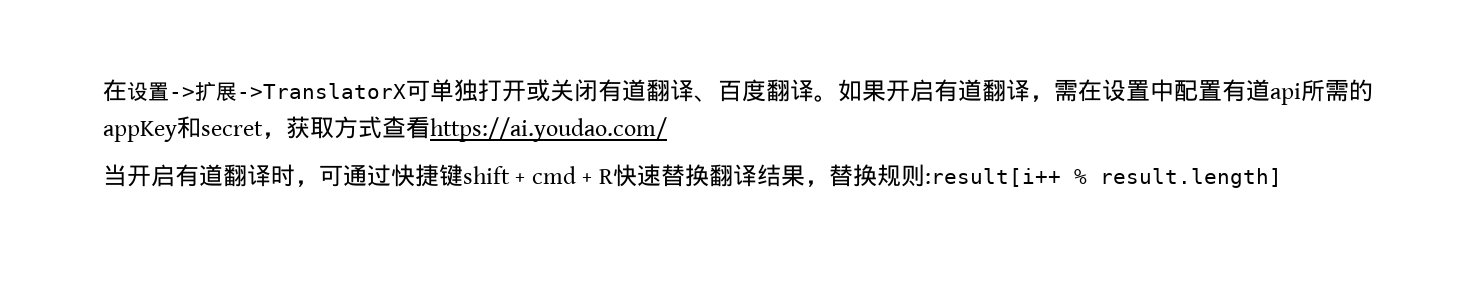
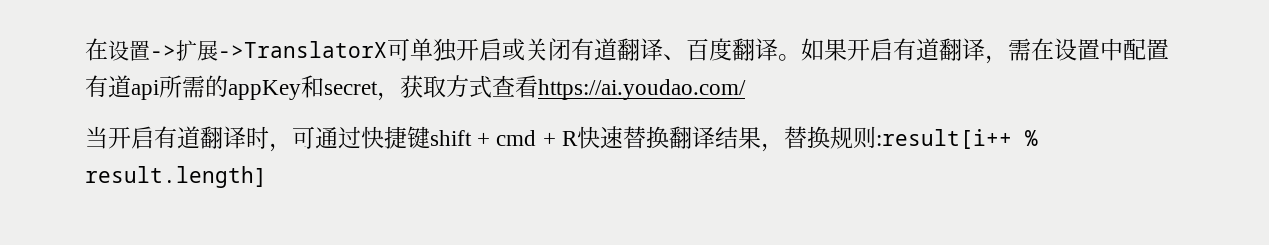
[478,79,526,102] 打开 -> [456,38,502,61] 开启

